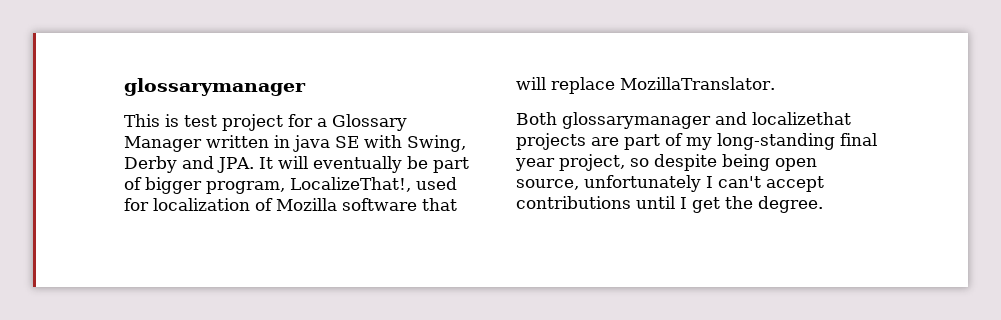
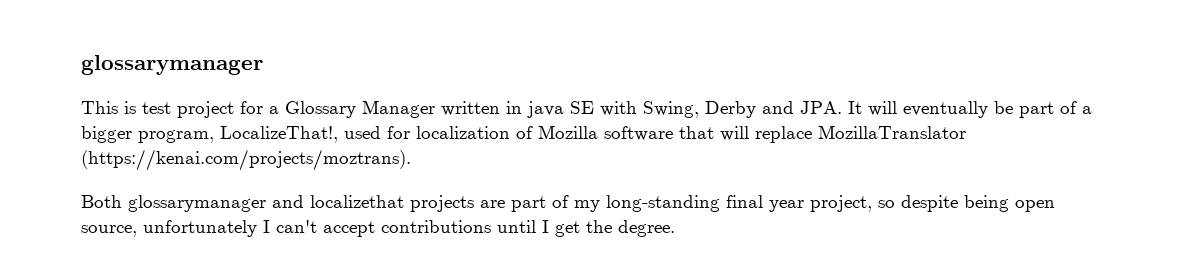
(142, 183) none -> [1082,106,1092,114] a
[620,77,775,90] MozillaTranslator. -> [818,125,966,139] [81,149,411,171] MozillaTranslator (https://kenai.com/projects/moztrans).

